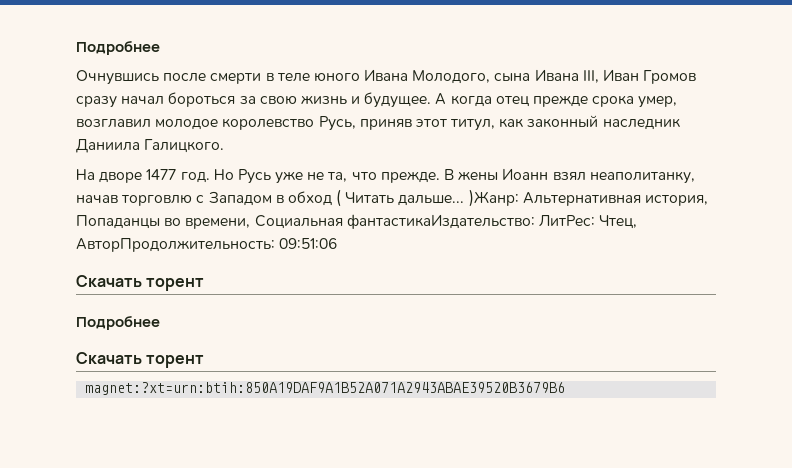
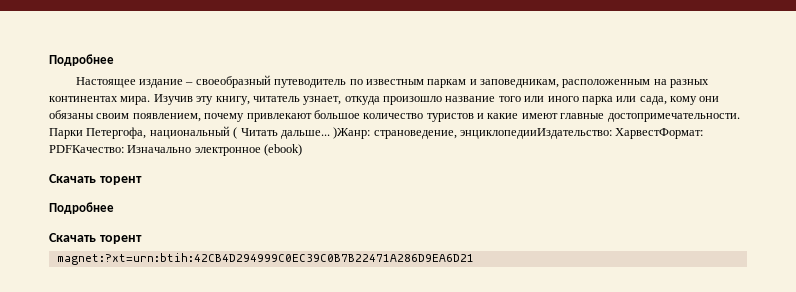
[76,41,160,55] [76,69,697,85] [76,92,678,108] [76,115,681,131] [76,139,225,153] [76,168,695,184] [76,189,709,207] [76,214,638,229] [76,238,338,252] Подробнее // Очнувшись после смерти в теле юного Ивана Молодого, сына Ивана III, Иван Громов сразу начал бороться за свою жизнь и будущее. А когда отец прежде срока умер, возглавил молодое королевство Русь, приняв этот титул, как законный наследник Даниила Галицкого. // На дворе 1477 год. Но Русь уже не та, что прежде. В жены Иоанн взял неаполитанку, начав торговлю с Западом в обход ( Читать дальше... )Жанр: Альтернативная история, Попаданцы во времени, Социальная фантастикаИздательство: ЛитРес: Чтец, АвторПродолжительность: 09:51:06 -> [49,54,114,66] [75,75,710,88] [49,94,720,105] [49,110,740,122] [49,126,704,139] [49,144,303,156] Подробнее // Настоящее издание – своеобразный путеводитель по известным паркам и заповедникам, расположенным на разных континентах мира. Изучив эту книгу, читатель узнает, откуда произошло название того или иного парка или сада, кому они обязаны своим появлением, почему привлекают большое количество туристов и какие имеют главные достопримечательности. Парки Петергофа, национальный ( Читать дальше... )Жанр: страноведение, энциклопедииИздательство: ХарвестФормат: PDFКачество: Изначально электронное (ebook)
[85,382,566,395] magnet:?xt=urn:btih:850A19DAF9A1B52A071A2943ABAE39520B3679B6 -> [56,253,474,265] magnet:?xt=urn:btih:42CB4D294999C0EC39C0B7B22471A286D9EA6D21

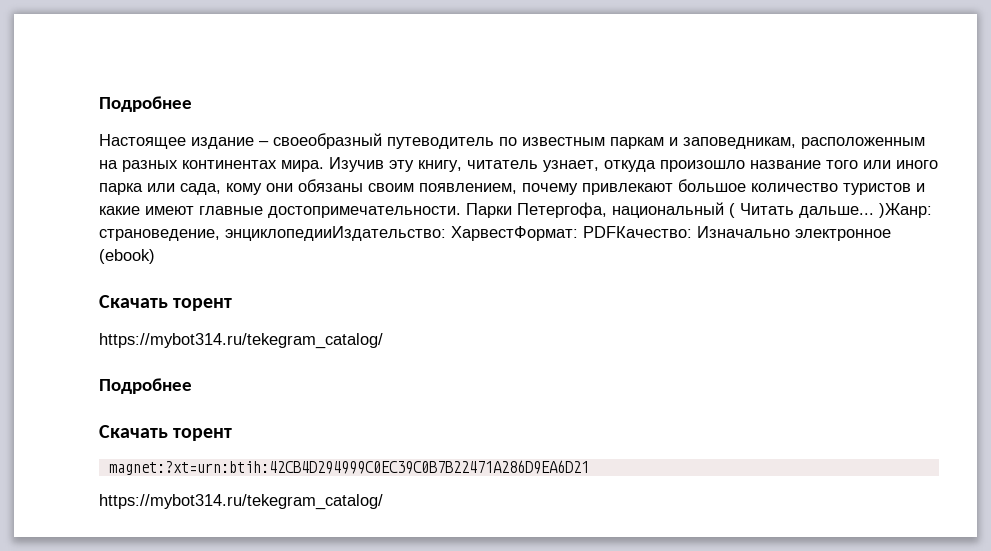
(142, 180) none -> [99,333,383,349] // https://mybot314.ru/tekegram_catalog/
(474, 259) none -> [99,494,383,510] // https://mybot314.ru/tekegram_catalog/

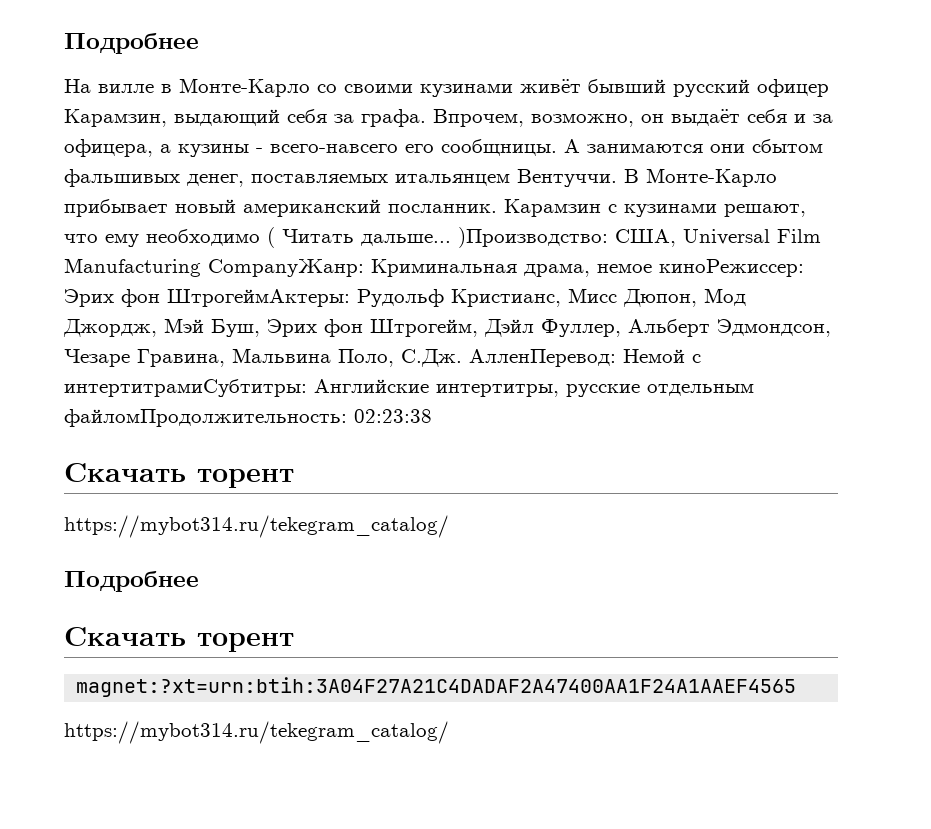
[99,96,192,112] [99,133,925,149] [99,157,938,172] [99,179,925,195] [99,202,932,218] [99,226,891,241] [99,249,155,264] Подробнее // Настоящее издание – своеобразный путеводитель по известным паркам и заповедникам, расположенным на разных континентах мира. Изучив эту книгу, читатель узнает, откуда произошло название того или иного парка или сада, кому они обязаны своим появлением, почему привлекают большое количество туристов и какие имеют главные достопримечательности. Парки Петергофа, национальный ( Читать дальше... )Жанр: страноведение, энциклопедииИздательство: ХарвестФормат: PDFКачество: Изначально электронное (ebook) -> [64,33,199,54] [64,78,829,97] [64,109,833,127] [64,139,823,157] [64,168,777,187] [64,199,806,217] [64,227,821,248] [64,258,804,277] [64,288,746,307] [63,318,831,337] [64,348,701,367] [64,379,754,397] [64,409,432,427] Подробнее // На вилле в Монте-Карло со своими кузинами живёт бывший русский офицер Карамзин, выдающий себя за графа. Впрочем, возможно, он выдаёт себя и за офицера, а кузины - всего-навсего его сообщницы. А занимаются они сбытом фальшивых денег, поставляемых итальянцем Вентуччи. В Монте-Карло прибывает новый американский посланник. Карамзин с кузинами решают, что ему необходимо ( Читать дальше... )Производство: США, Universal Film Manufacturing CompanyЖанр: Криминальная драма, немое киноРежиссер: Эрих фон ШтрогеймАктеры: Рудольф Кристианс, Мисс Дюпон, Мод Джордж, Мэй Буш, Эрих фон Штрогейм, Дэйл Фуллер, Альберт Эдмондсон, Чезаре Гравина, Мальвина Поло, С.Дж. АлленПеревод: Немой с интертитрамиСубтитры: Английские интертитры, русские отдельным файломПродолжительность: 02:23:38
[108,460,589,475] magnet:?xt=urn:btih:42CB4D294999C0EC39C0B7B22471A286D9EA6D21 -> [76,677,797,697] magnet:?xt=urn:btih:3A04F27A21C4DADAF2A47400AA1F24A1AAEF4565

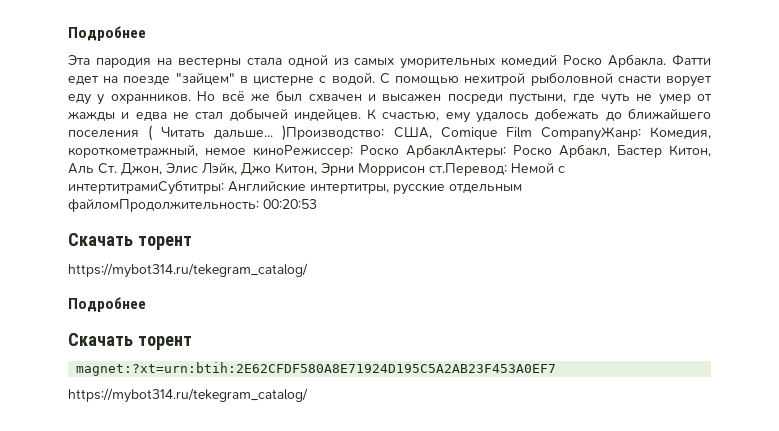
[64,33,199,54] [64,78,829,97] [64,109,833,127] [64,139,823,157] [64,168,777,187] [64,199,806,217] [64,229,260,247] Подробнее // На вилле в Монте-Карло со своими кузинами живёт бывший русский офицер Карамзин, выдающий себя за графа. Впрочем, возможно, он выдаёт себя и за офицера, а кузины - всего-навсего его сообщницы. А занимаются они сбытом фальшивых денег, поставляемых итальянцем Вентуччи. В Монте-Карло прибывает новый американский посланник. Карамзин с кузинами решают, что ему необходимо -> [68,26,146,41] [68,54,711,69] [68,72,712,87] [68,90,712,105] [68,108,711,123] [68,130,139,138] Подробнее // Эта пародия на вестерны стала одной из самых уморительных комедий Роско Арбакла. Фатти едет на поезде "зайцем" в цистерне с водой. С помощью нехитрой рыболовной снасти ворует еду у охранников. Но всё же был схвачен и высажен посреди пустыни, где чуть не умер от жажды и едва не стал добычей индейцев. К счастью, ему удалось добежать до ближайшего поселения
[683,229,821,245] [64,258,804,277] [64,288,746,307] [63,318,831,337] [64,348,616,367] Universal Film Manufacturing CompanyЖанр: Криминальная драма, немое киноРежиссер: Эрих фон ШтрогеймАктеры: Рудольф Кристианс, Мисс Дюпон, Мод Джордж, Мэй Буш, Эрих фон Штрогейм, Дэйл Фуллер, Альберт Эдмондсон, Чезаре Гравина, Мальвина Поло, С.Дж. АлленПеревод: -> [440,127,711,141] [68,144,711,158] [68,162,507,176] Comique Film CompanyЖанр: Комедия, короткометражный, немое киноРежиссер: Роско АрбаклАктеры: Роско Арбакл, Бастер Китон, Аль Ст. Джон, Элис Лэйк, Джо Китон, Эрни Моррисон ст.Перевод:
[354,409,432,423] 02:23:38 -> [263,199,317,209] 00:20:53
[76,677,797,697] magnet:?xt=urn:btih:3A04F27A21C4DADAF2A47400AA1F24A1AAEF4565 -> [76,362,557,376] magnet:?xt=urn:btih:2E62CFDF580A8E71924D195C5A2AB23F453A0EF7

